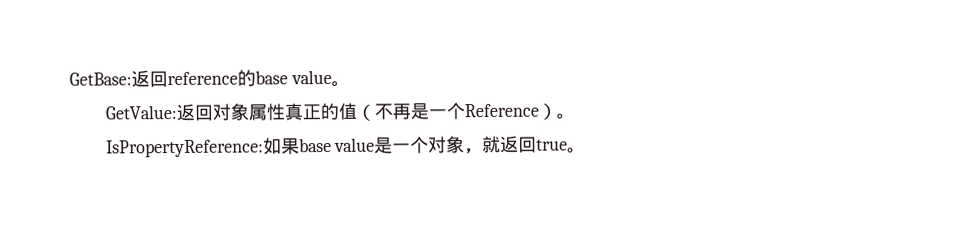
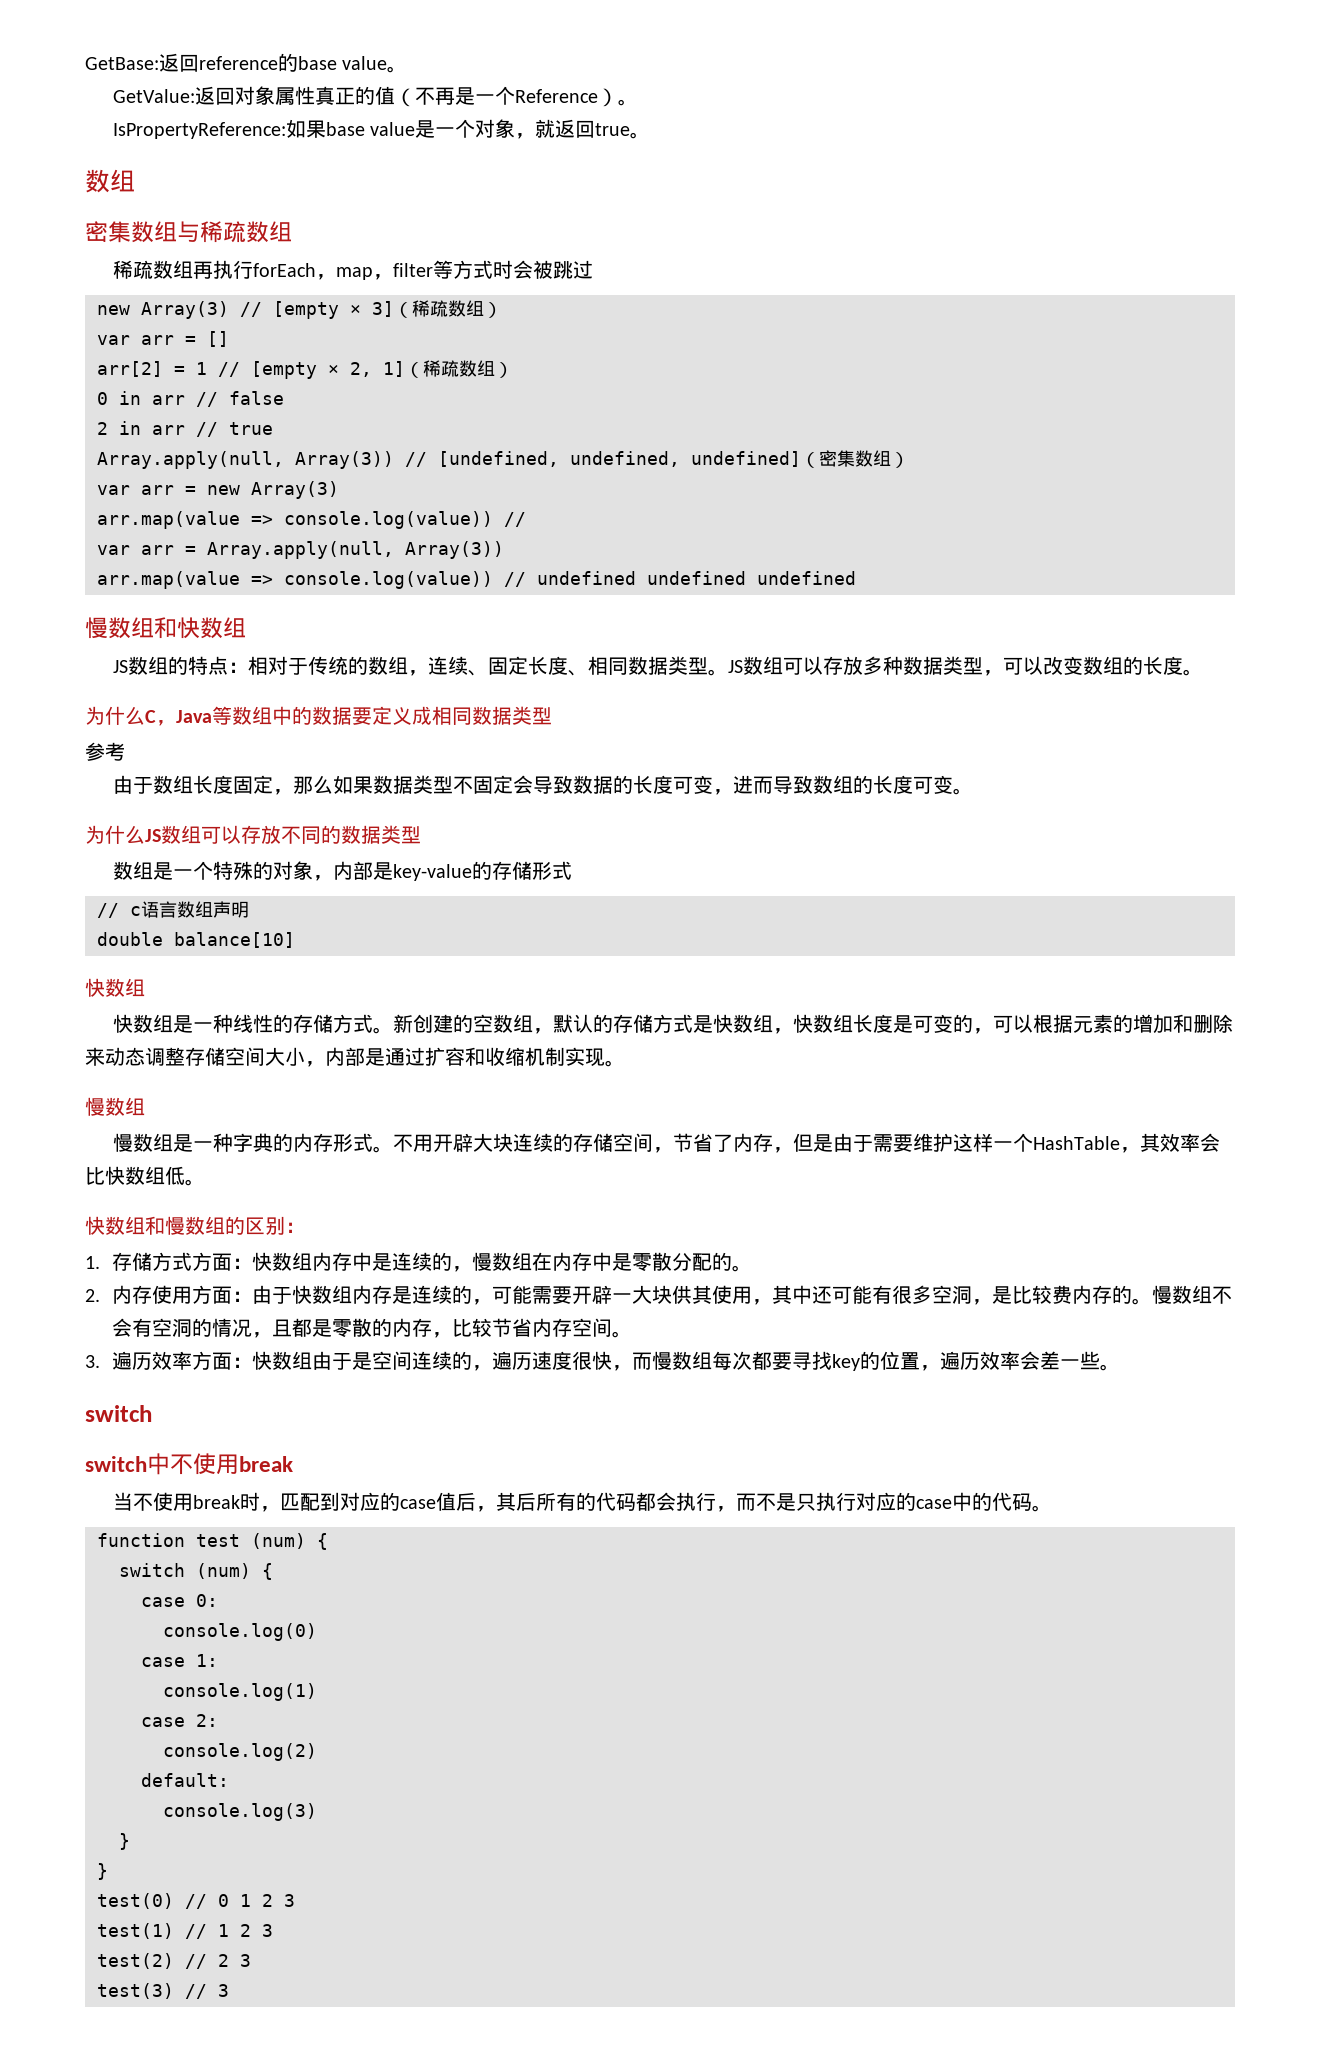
(587, 150) none -> [85,169,135,193] [85,221,292,243] [112,260,593,280] [97,300,502,319] [97,331,229,347] [97,360,513,379] [97,391,284,407] [97,421,273,437] [97,450,909,469] [97,481,339,499] [97,511,526,529] [97,541,504,559] [97,571,856,589] [85,617,246,639] [112,656,1203,676] [85,706,552,726] [85,742,125,761] [112,775,973,795] [85,825,421,844] [112,861,572,881] [97,901,249,918] [97,932,295,948] [85,978,145,997] [112,1014,1233,1034] [85,1047,625,1067] [85,1097,145,1116] [112,1133,1220,1153] [85,1166,205,1186] [85,1216,305,1235] [85,1252,752,1272] [85,1285,1232,1305] [111,1318,632,1338] [85,1351,1120,1371] [85,1405,152,1422] [85,1453,293,1475] [112,1492,1052,1512] [97,1533,328,1550] [119,1563,273,1580] [141,1594,218,1607] [163,1623,317,1641] [141,1654,218,1667] [163,1683,317,1701] [141,1714,218,1727] [163,1743,317,1761] [141,1773,229,1787] [163,1803,317,1821] [119,1833,130,1850] [97,1863,108,1880] [97,1893,295,1909] [97,1923,273,1939] [97,1953,251,1969] [97,1983,229,1999] // 数组 // 密集数组与稀疏数组 // 稀疏数组再执行forEach，map，filter等方式时会被跳过 // new Array(3) // [empty × 3]（稀疏数组） // var arr = [] // arr[2] = 1 // [empty × 2, 1]（稀疏数组） // 0 in arr // false // 2 in arr // true // Array.apply(null, Array(3)) // [undefined, undefined, undefined]（密集数组） // var arr = new Array(3) // arr.map(value => console.log(value)) // // var arr = Array.apply(null, Array(3)) // arr.map(value => console.log(value)) // undefined undefined undefined // 慢数组和快数组 // JS数组的特点：相对于传统的数组，连续、固定长度、相同数据类型。JS数组可以存放多种数据类型，可以改变数组的长度。 // 为什么C，Java等数组中的数据要定义成相同数据类型 // 参考 // 由于数组长度固定，那么如果数据类型不固定会导致数据的长度可变，进而导致数组的长度可变。 // 为什么JS数组可以存放不同的数据类型 // 数组是一个特殊的对象，内部是key-value的存储形式 // // c语言数组声明 // double balance[10] // 快数组 // 快数组是一种线性的存储方式。新创建的空数组，默认的存储方式是快数组，快数组长度是可变的，可以根据元素的增加和删除来动态调整存储空间大小，内部是通过扩容和收缩机制实现。 // 慢数组 // 慢数组是一种字典的内存形式。不用开辟大块连续的存储空间，节省了内存，但是由于需要维护这样一个HashTable，其效率会比快数组低。 // 快数组和慢数组的区别： // 1.存储方式方面：快数组内存中是连续的，慢数组在内存中是零散分配的。 // 2.内存使用方面：由于快数组内存是连续的，可能需要开辟一大块供其使用，其中还可能有很多空洞，是比较费内存的。慢数组不会有空洞的情况，且都是零散的内存，比较节省内存空间。 // 3.遍历效率方面：快数组由于是空间连续的，遍历速度很快，而慢数组每次都要寻找key的位置，遍历效率会差一些。 // switch // switch中不使用break // 当不使用break时，匹配到对应的case值后，其后所有的代码都会执行，而不是只执行对应的case中的代码。 // function test (num) { // switch (num) { // case 0: // console.log(0) // case 1: // console.log(1) // case 2: // console.log(2) // default: // console.log(3) // } // } // test(0) // 0 1 2 3 // test(1) // 1 2 3 // test(2) // 2 3 // test(3) // 3

